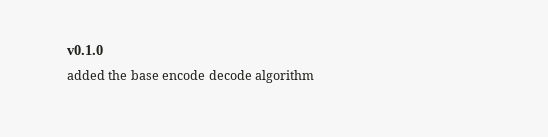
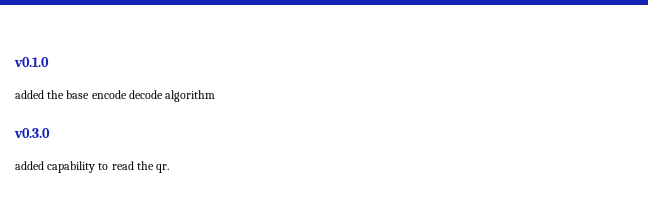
(314, 76) none -> [14,128,50,138] [15,161,170,173] // v0.3.0 // added capability to read the qr.

